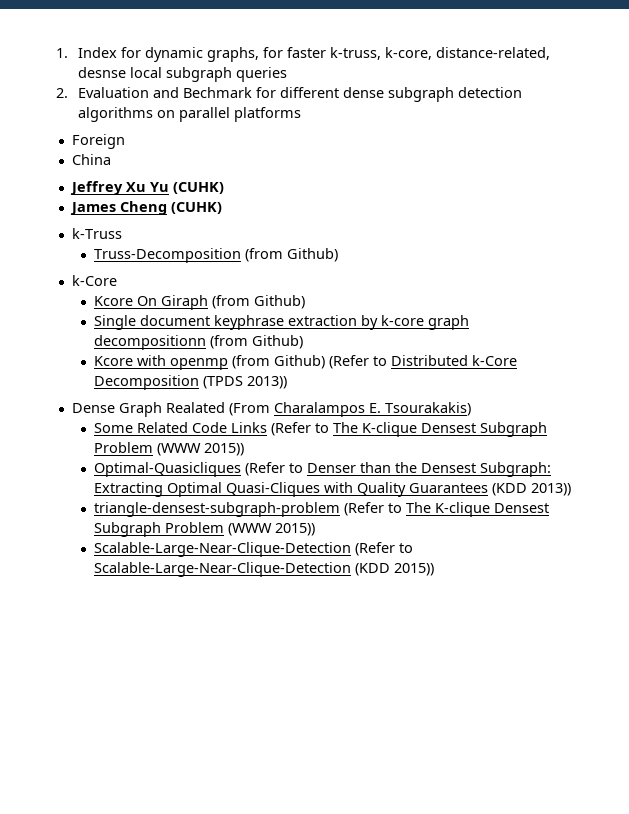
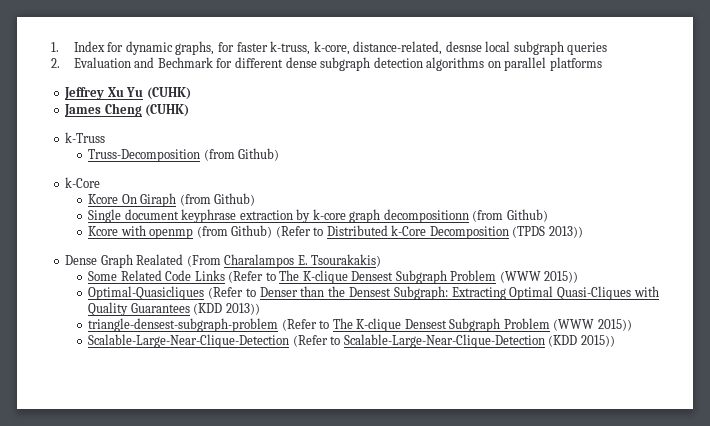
[71,134,125,149] [71,154,111,165] // Foreign // China -> (602, 64) none

